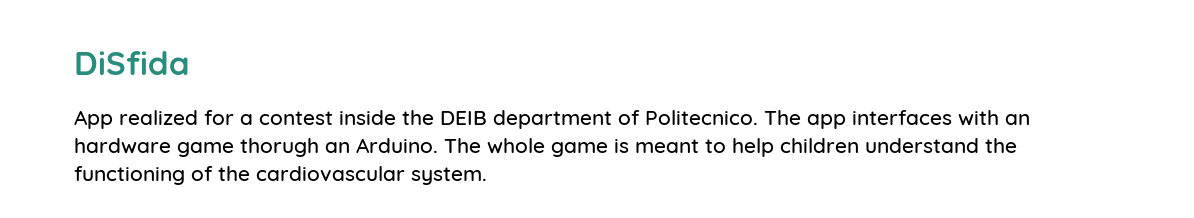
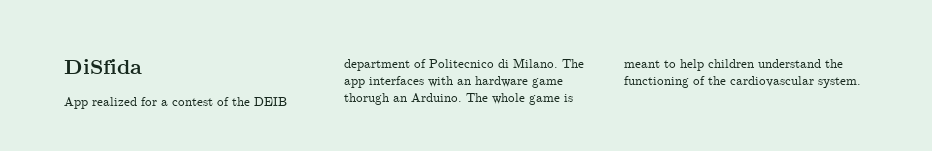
[339,110,396,125] inside -> [217,97,229,106] of
[645,110,758,125] Politecnico. -> [429,58,558,68] Politecnico di Milano.

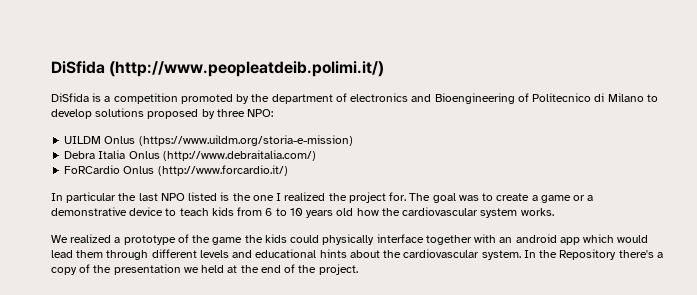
[64,59,142,74] [64,97,287,109] [344,58,584,71] [344,76,563,88] [344,93,573,105] [624,59,843,71] [624,76,861,88] DiSfida // App realized for a contest of the DEIB department of Politecnico di Milano. The app interfaces with an hardware game thorugh an Arduino. The whole game is meant to help children understand the functioning of the cardiovascular system. -> [51,61,385,77] [51,93,658,104] [51,108,274,119] [64,135,353,146] [64,150,316,161] [64,165,288,176] [51,192,594,203] [51,207,554,218] [51,234,649,245] [51,249,663,260] [51,264,358,275] DiSfida (http://www.peopleatdeib.polimi.it/) // DiSfida is a competition promoted by the department of electronics and Bioengineering of Politecnico di Milano to develop solutions proposed by three NPO: // UILDM Onlus (https://www.uildm.org/storia-e-mission) // Debra Italia Onlus (http://www.debraitalia.com/) // FoRCardio Onlus (http://www.forcardio.it/) // In particular the last NPO listed is the one I realized the project for. The goal was to create a game or a demonstrative device to teach kids from 6 to 10 years old how the cardiovascular system works. // We realized a prototype of the game the kids could physically interface together with an android app which would lead them through different levels and educational hints about the cardiovascular system. In the Repository there's a copy of the presentation we held at the end of the project.

